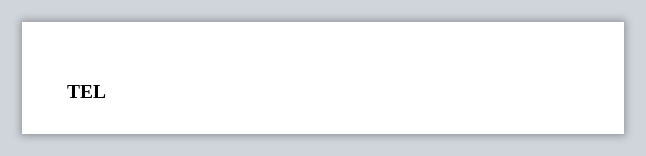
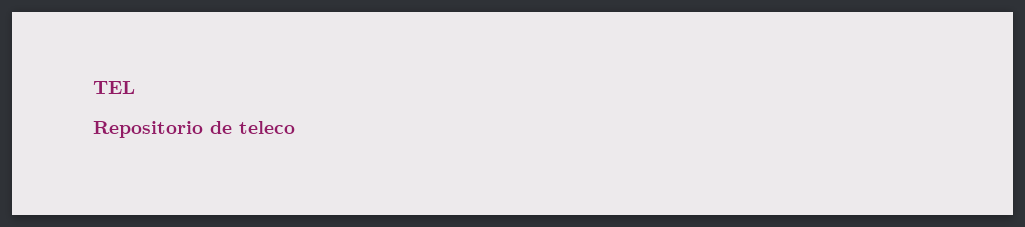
(106, 91) none -> [93,121,295,138] // Repositorio de teleco

